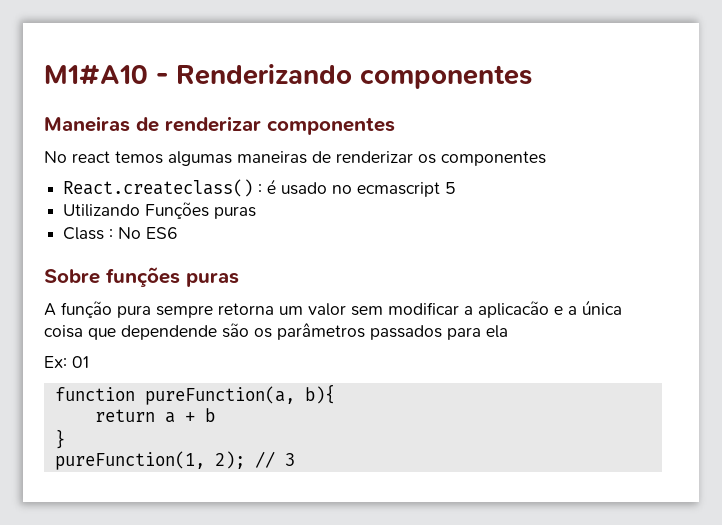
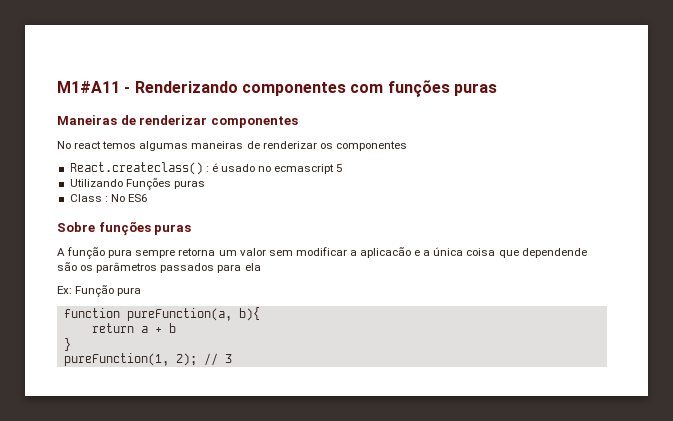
[44,64,148,85] M1#A10 -> [57,81,120,93] M1#A11
(532, 77) none -> [350,80,497,97] com funções puras
[72,356,89,368] 01 -> [75,285,142,297] Função pura

